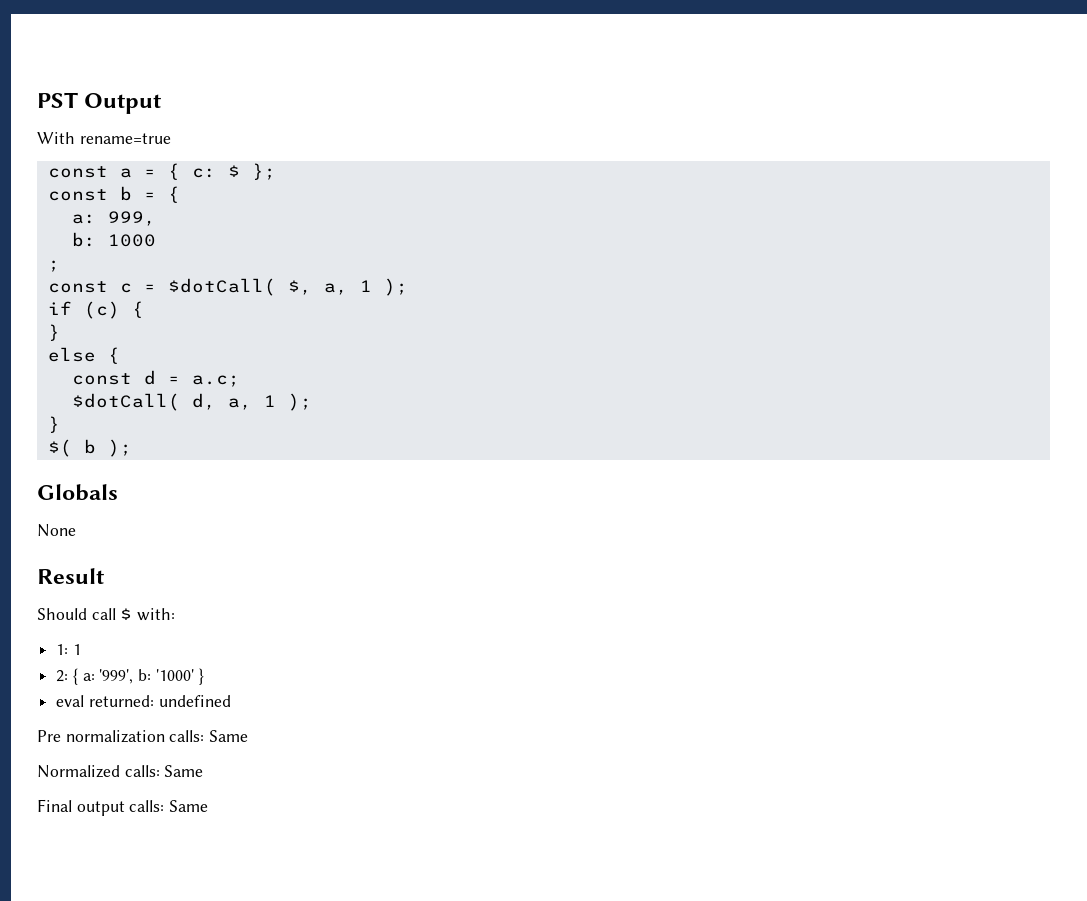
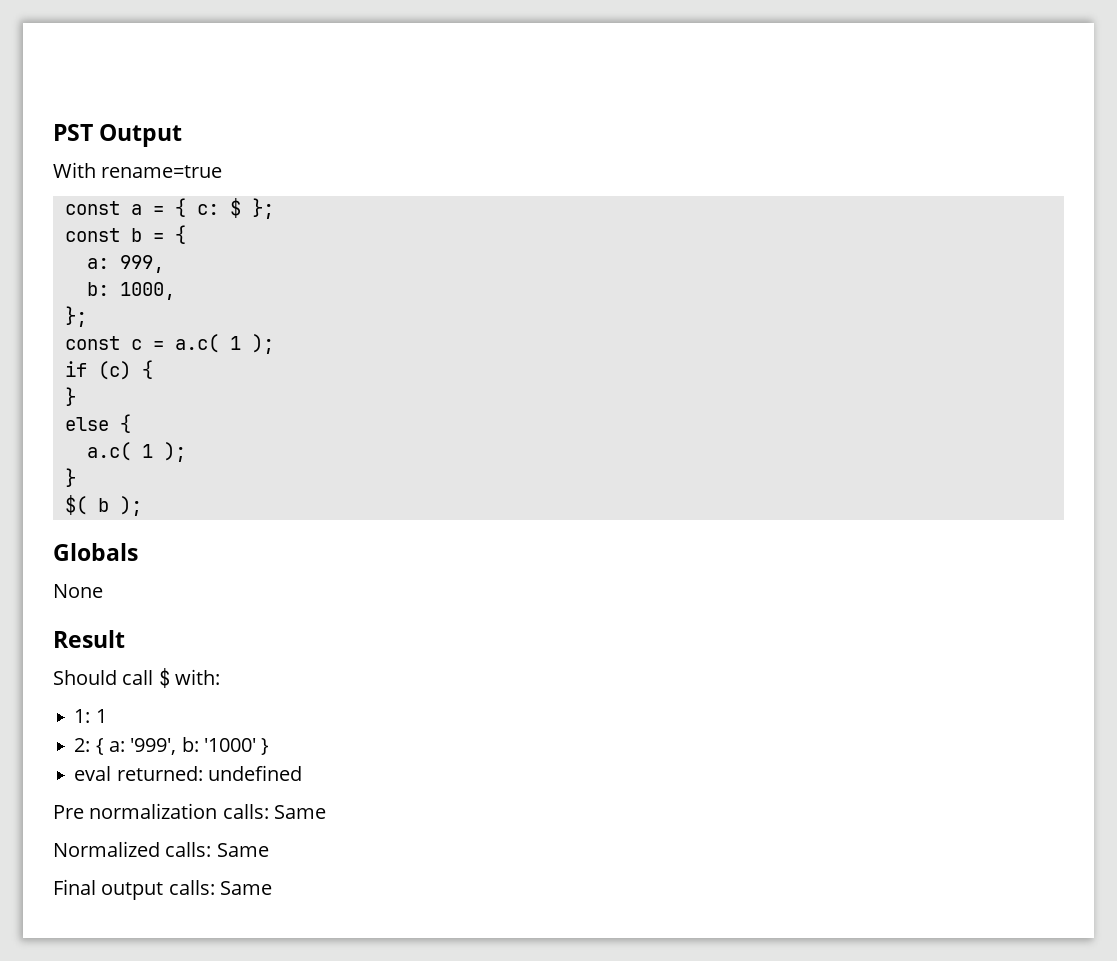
[107,234,156,247] [47,260,60,272] 1000 // ; -> [119,282,175,300] [64,306,87,327] 1000, // };
[167,278,348,296] $dotCall( $, a, -> [174,334,219,353] a.c(
[71,370,240,387] [71,393,252,411] const d = a.c; // $dotCall( d, a, -> [86,442,131,461] a.c(

